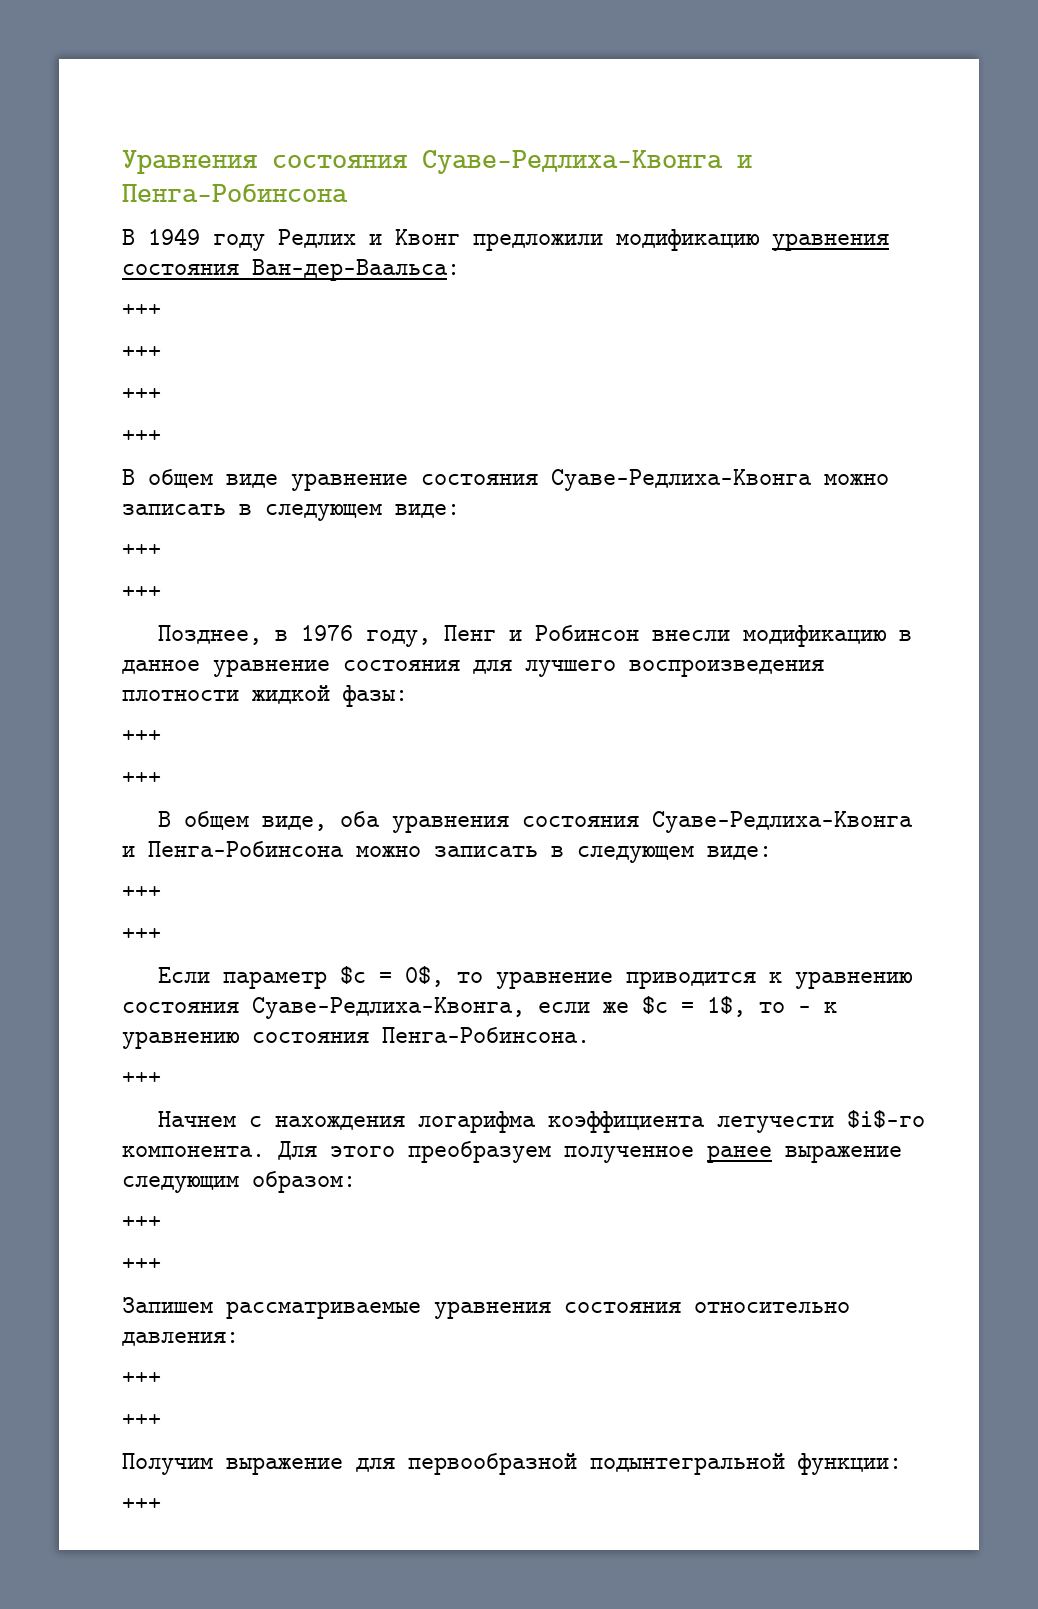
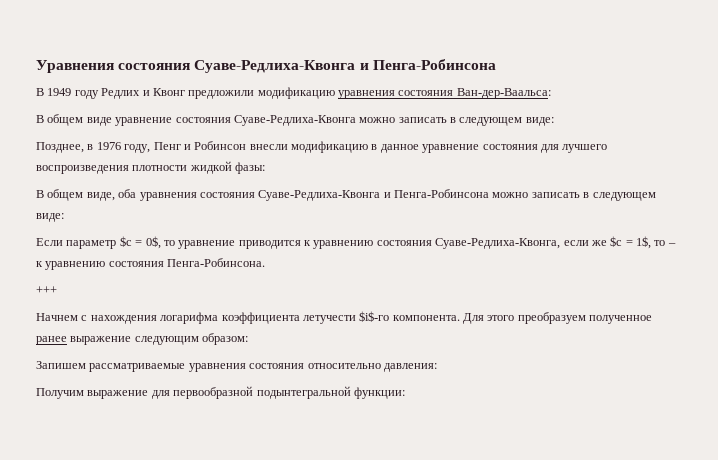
[122,304,161,317] [122,346,161,359] [122,388,161,401] [122,430,161,443] // +++ // +++ // +++ // +++ -> (551, 93) none
[122,544,161,557] [122,586,161,599] // +++ // +++ -> (554, 121) none
[122,730,161,743] [122,772,161,785] // +++ // +++ -> (266, 168) none
[122,886,161,899] [122,928,161,941] // +++ // +++ -> (64, 217) none
[122,1216,161,1229] [122,1258,161,1271] // +++ // +++ -> (249, 339) none
[122,1372,161,1385] [122,1414,161,1427] // +++ // +++ -> (437, 367) none
[122,1498,161,1511] // +++ -> (405, 393) none

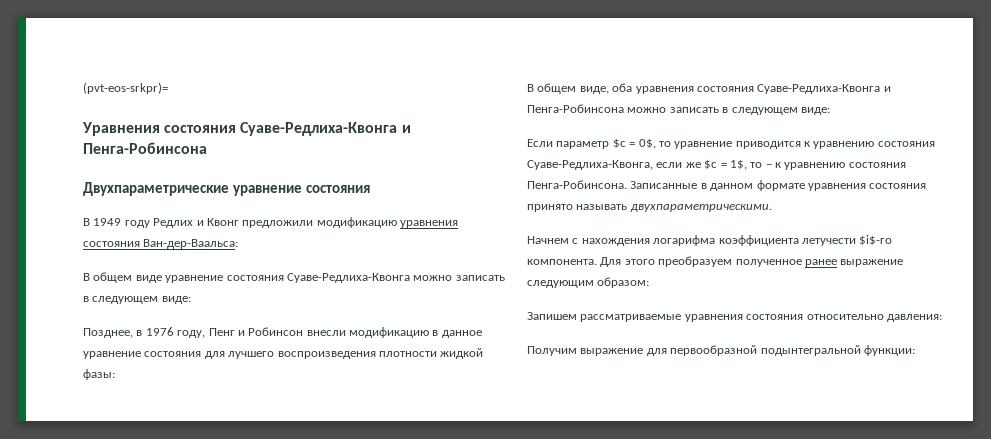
(36, 66) none -> [83,82,168,94] (pvt-eos-srkpr)= //
(496, 64) none -> [83,182,370,196] // Двухпараметрические уравнение состояния
[36,286,57,294] // +++ -> [630,180,927,191] [527,204,772,212] Записанные в данном формате уравнения состояния принято называть двухпараметрическими.

